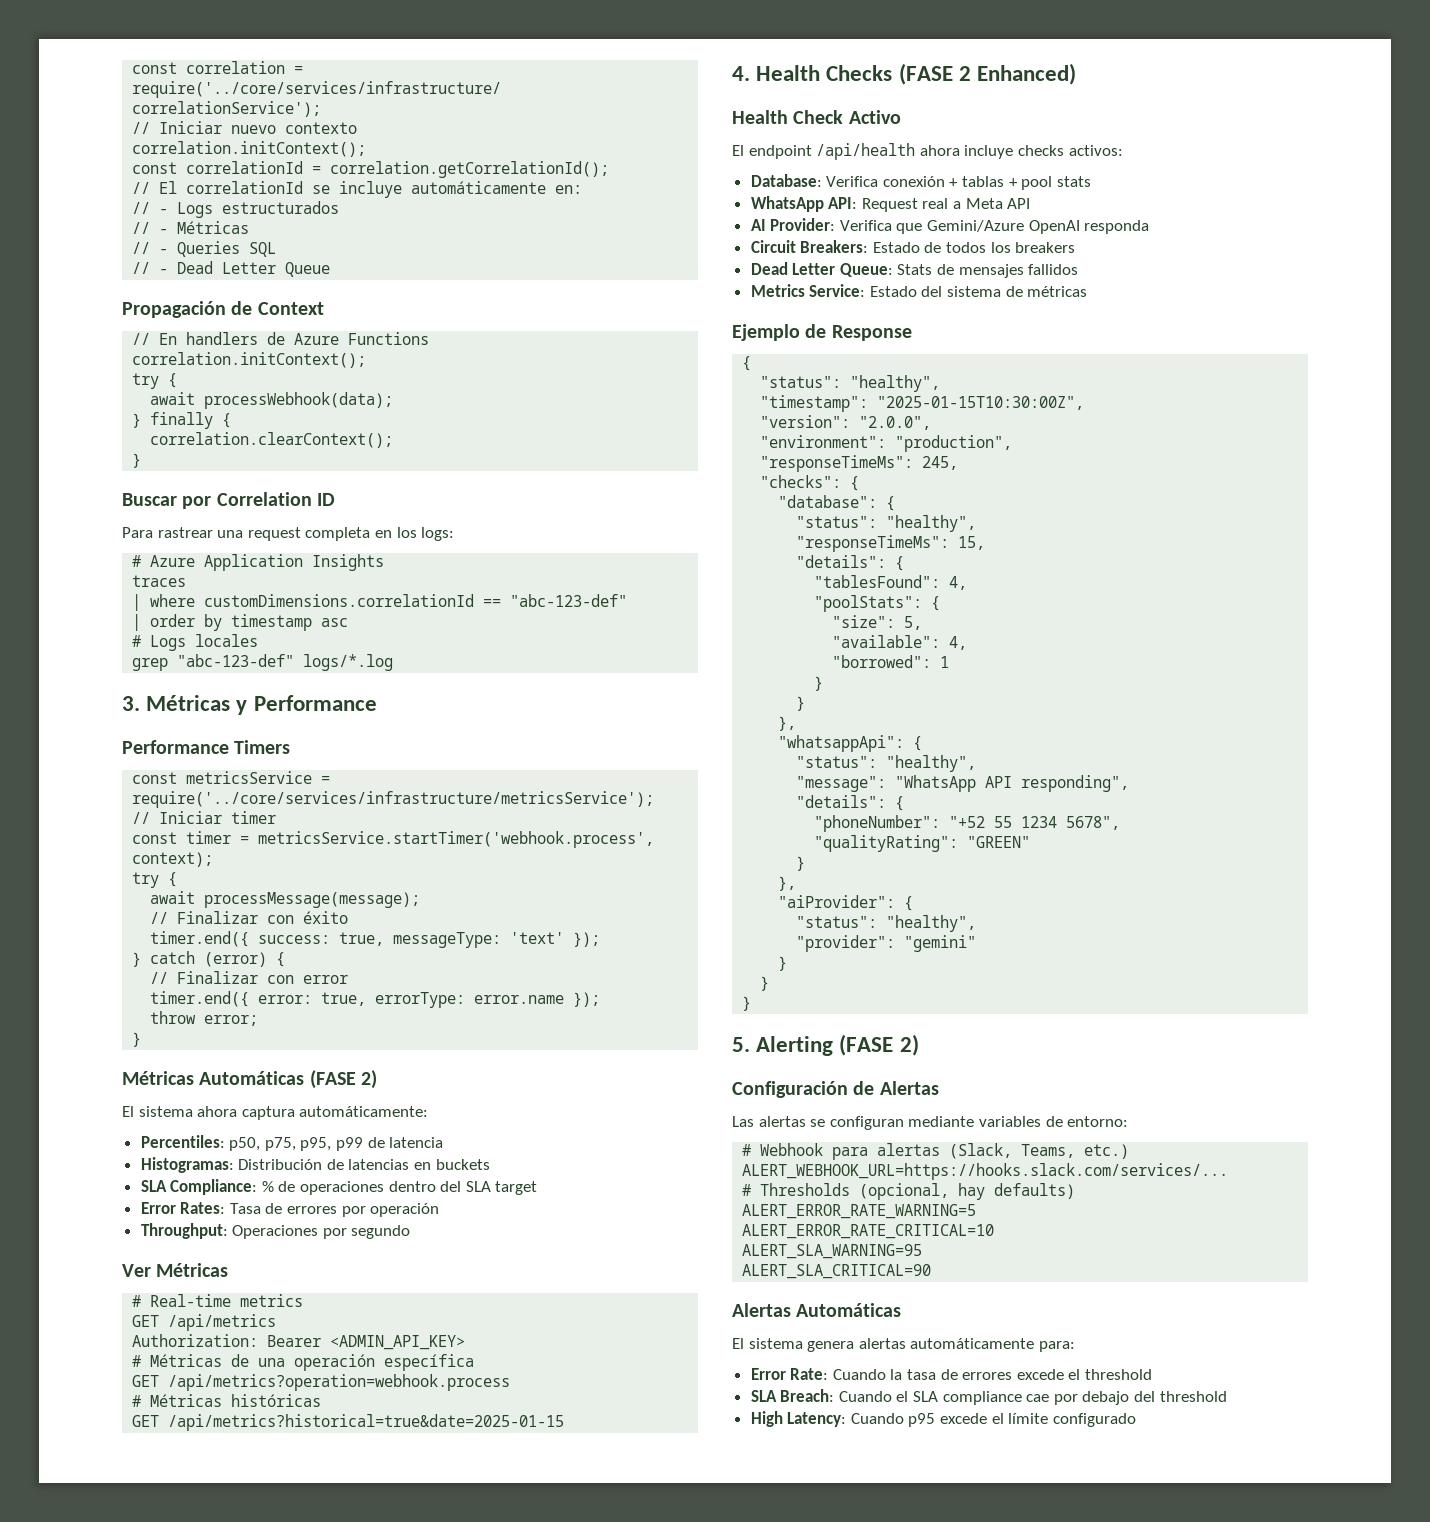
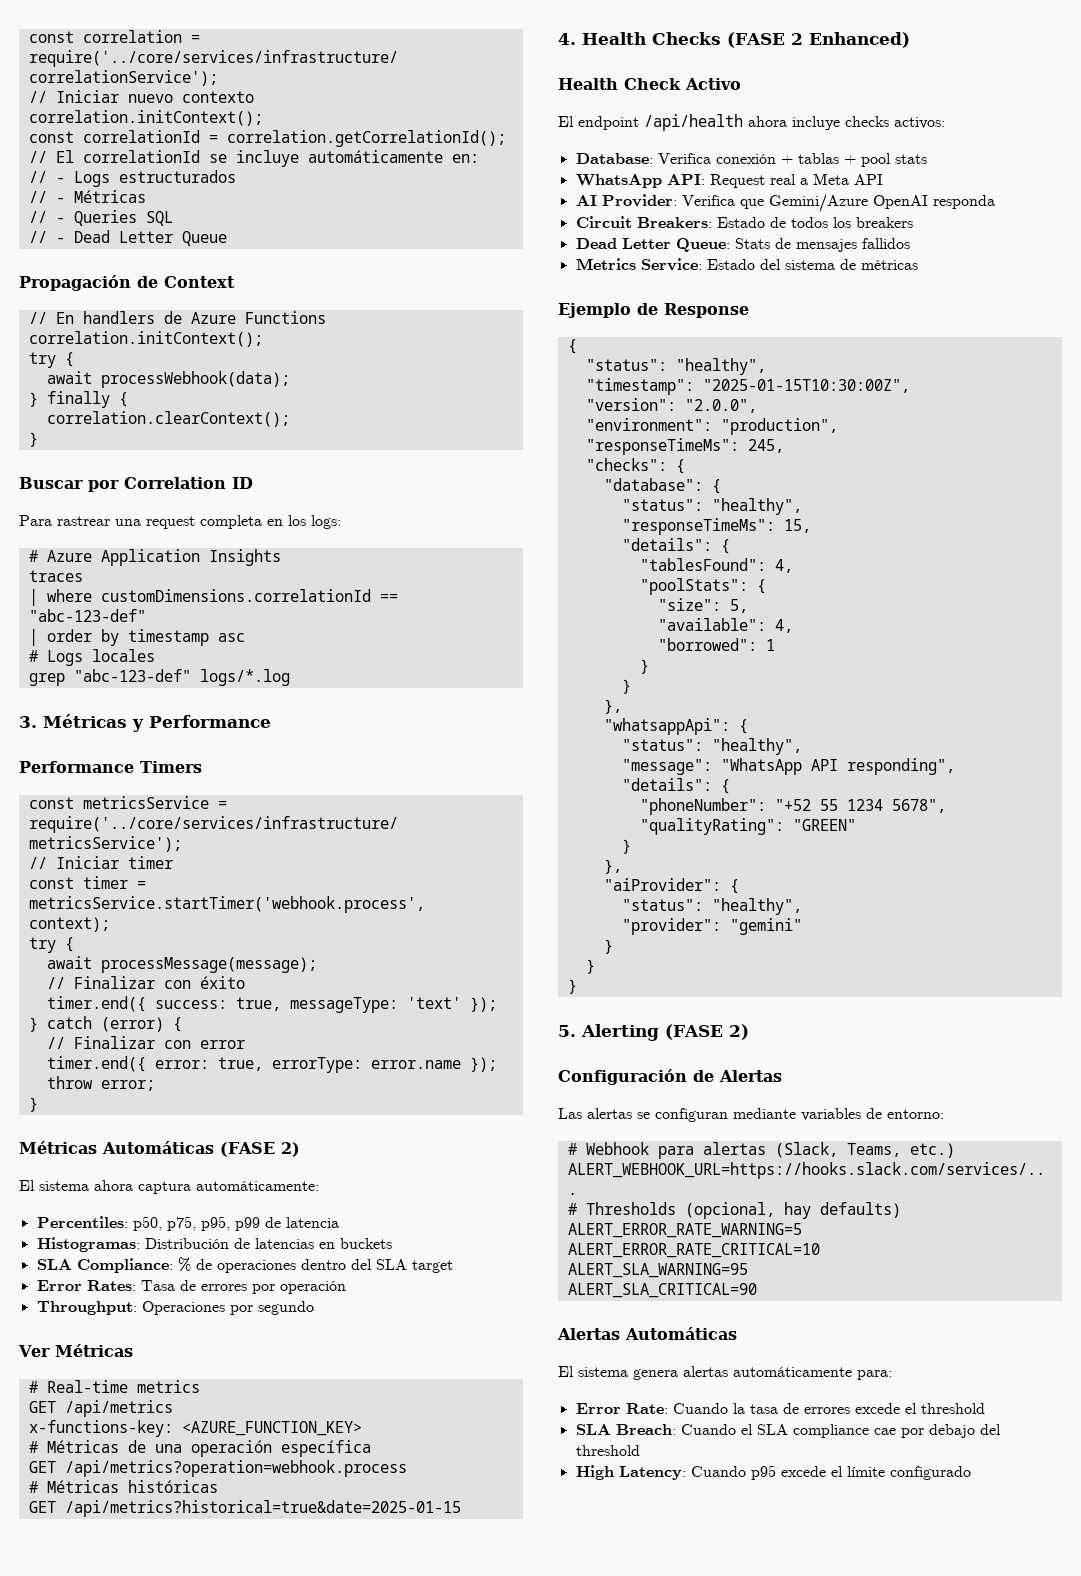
[132,1334,466,1350] Authorization: Bearer <ADMIN_API_KEY> -> [28,1420,362,1437] x-functions-key: <AZURE_FUNCTION_KEY>

